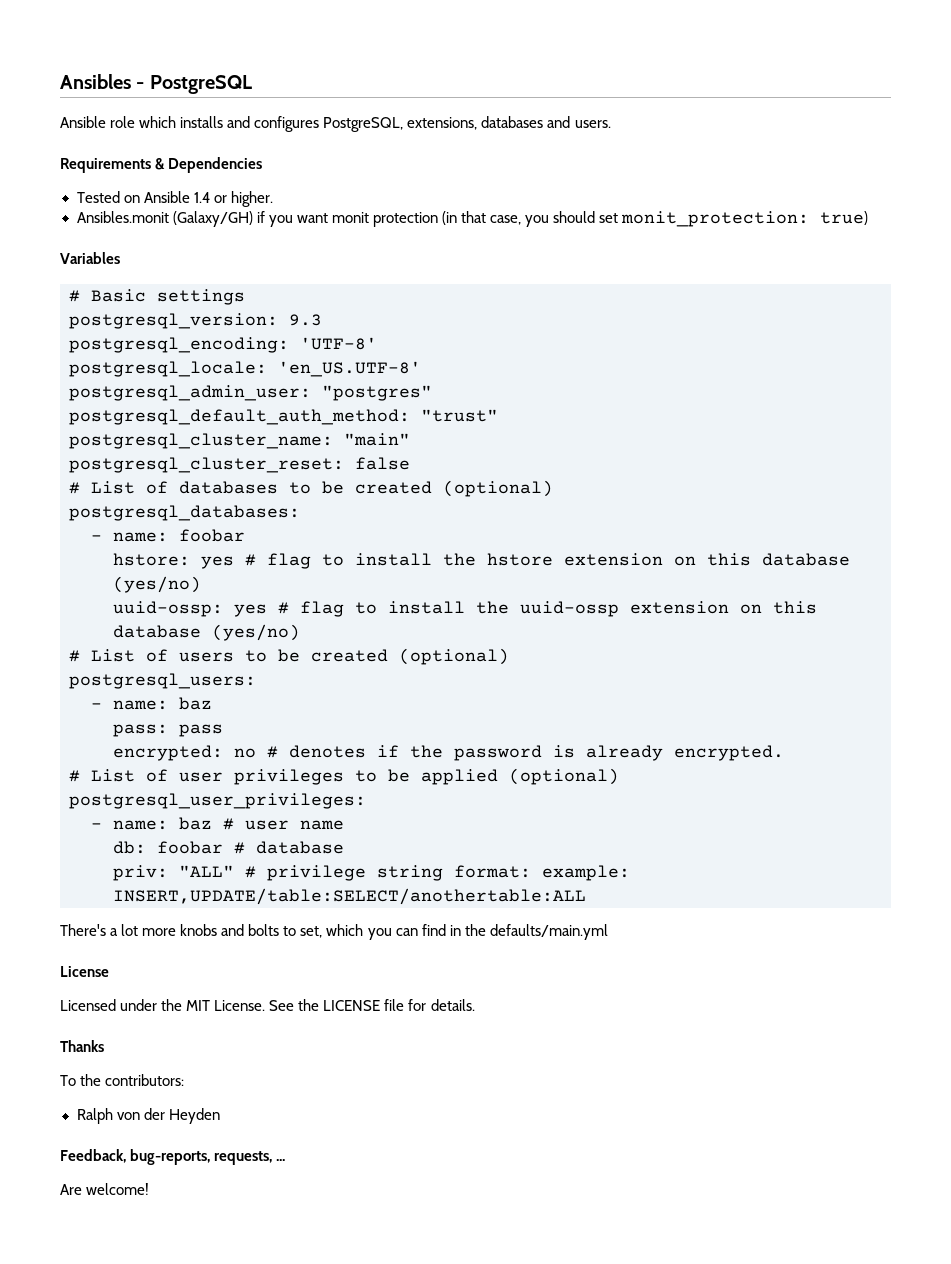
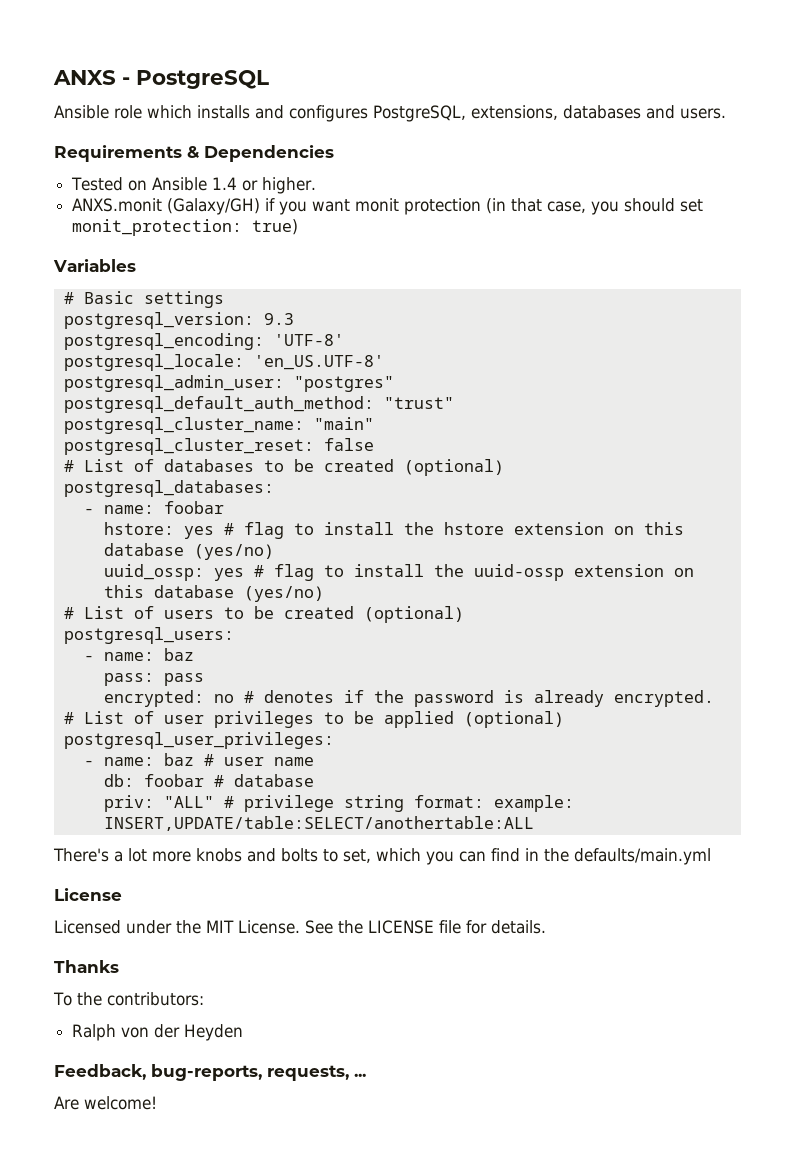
[60,74,131,89] Ansibles -> [53,70,116,85] ANXS
[76,211,169,223] Ansibles.monit -> [72,198,163,212] ANXS.monit
[113,601,223,617] uuid-ossp: -> [103,564,204,581] uuid_ossp:

